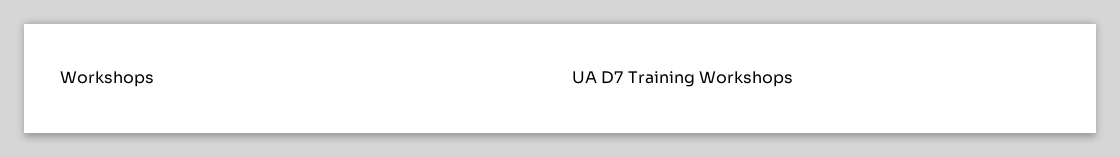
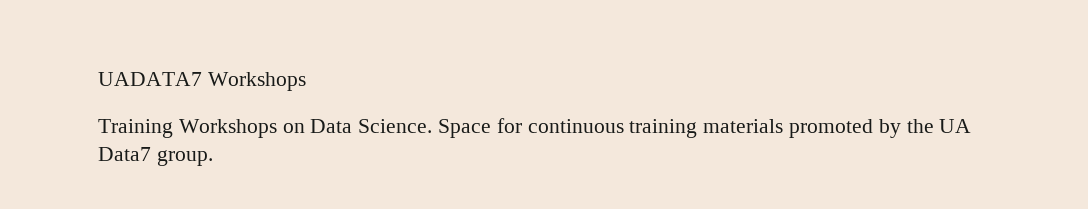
(60, 79) none -> [98,72,202,86] UADATA7
[572,71,793,87] UA D7 Training Workshops -> [98,118,972,138] [98,147,213,166] Training Workshops on Data Science. Space for continuous training materials promoted by the UA Data7 group.

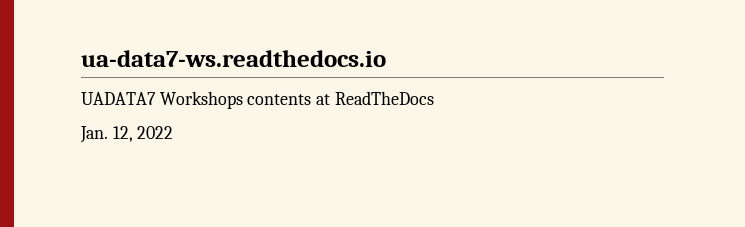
(98, 79) none -> [81,50,386,67] ua-data7-ws.readthedocs.io //
[98,118,972,138] [98,147,213,166] // Training Workshops on Data Science. Space for continuous training materials promoted by the UA Data7 group. -> [247,91,434,105] [80,126,174,143] contents at ReadTheDocs // Jan. 12, 2022

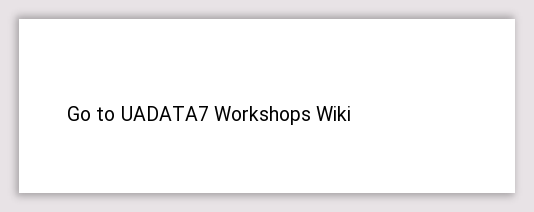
[81,50,386,67] [81,91,434,109] [80,126,174,143] ua-data7-ws.readthedocs.io // UADATA7 Workshops contents at ReadTheDocs // Jan. 12, 2022 -> [67,106,352,125] Go to UADATA7 Workshops Wiki

